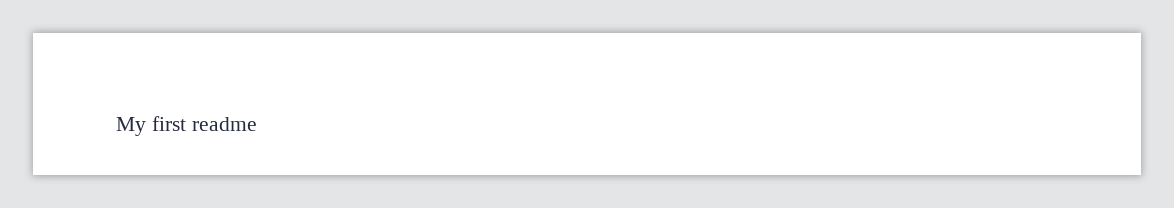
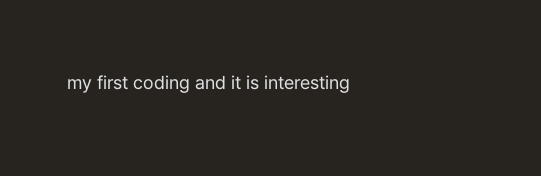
[116,116,257,136] My first readme -> [67,75,350,93] my first coding and it is interesting

